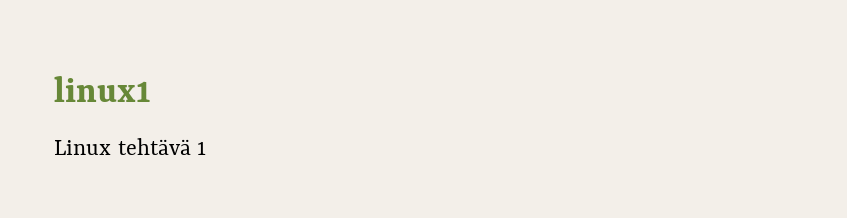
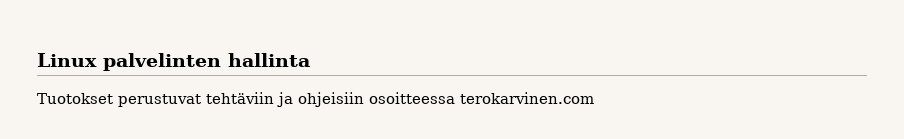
[54,76,151,102] [54,138,207,155] linux1 // Linux tehtävä 1 -> [37,53,310,71] [37,92,594,107] Linux palvelinten hallinta // Tuotokset perustuvat tehtäviin ja ohjeisiin osoitteessa terokarvinen.com

